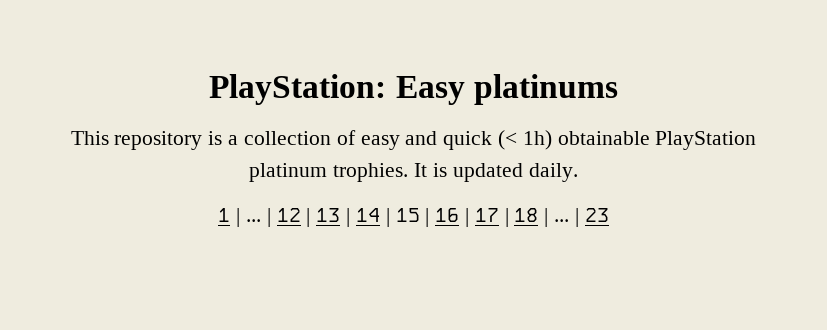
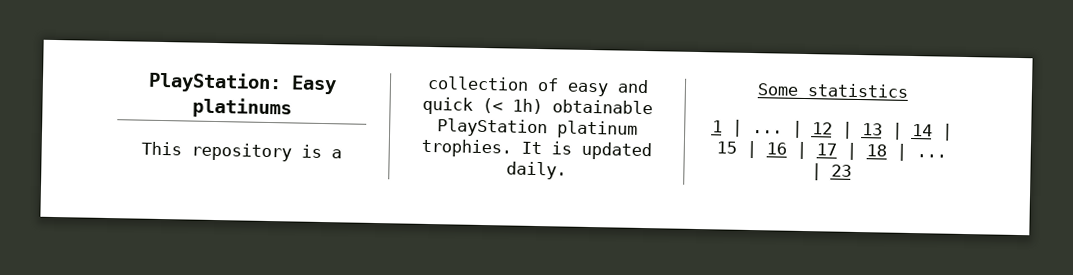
(578, 172) none -> [756,83,909,98] // Some statistics

